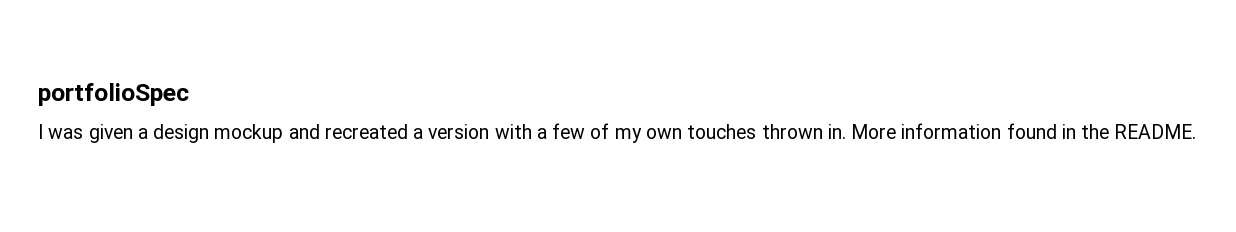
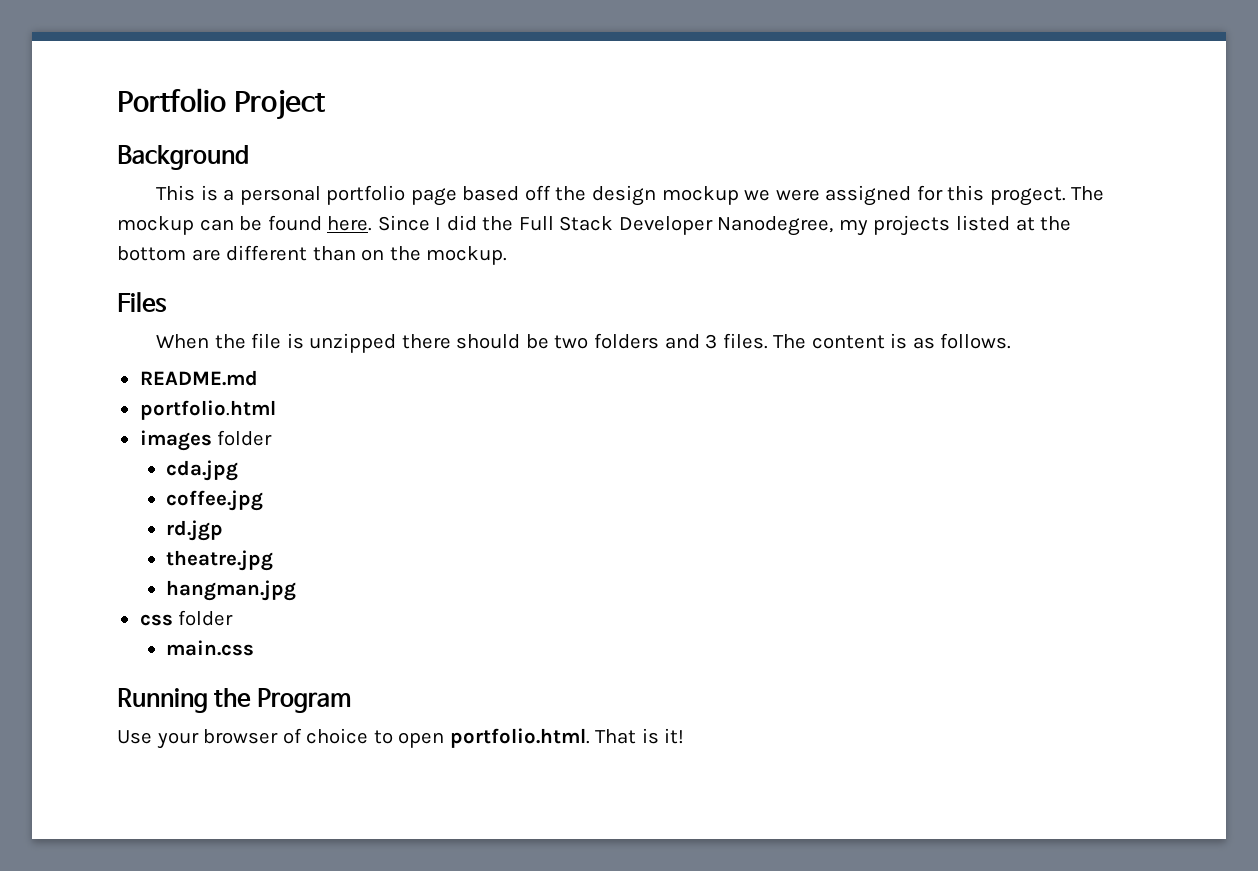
[38,83,189,106] [38,123,1197,143] portfolioSpec // I was given a design mockup and recreated a version with a few of my own touches thrown in. More information found in the README. -> [117,88,325,120] [117,145,249,170] [156,185,1105,206] [117,215,1072,236] [117,245,508,265] [117,292,167,313] [156,333,1012,353] [139,370,258,386] [139,400,276,420] [139,430,273,451] [166,460,239,481] [166,490,264,511] [166,520,224,541] [166,550,274,571] [166,580,297,601] [139,610,234,626] [166,640,255,656] [117,688,351,713] [117,728,685,749] Portfolio Project // Background // This is a personal portfolio page based off the design mockup we were assigned for this progect. The mockup can be found here. Since I did the Full Stack Developer Nanodegree, my projects listed at the bottom are different than on the mockup. // Files // When the file is unzipped there should be two folders and 3 files. The content is as follows. // README.md // portfolio.html // images folder // cda.jpg // coffee.jpg // rd.jgp // theatre.jpg // hangman.jpg // css folder // main.css // Running the Program // Use your browser of choice to open portfolio.html. That is it!

